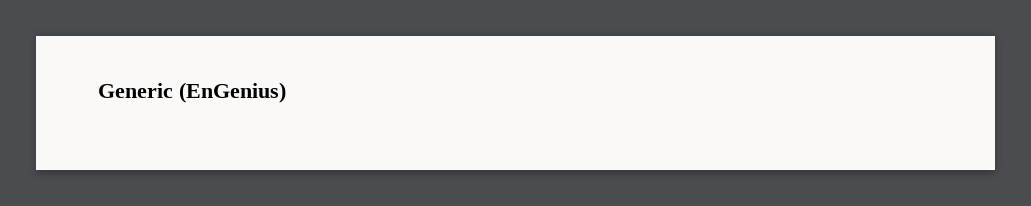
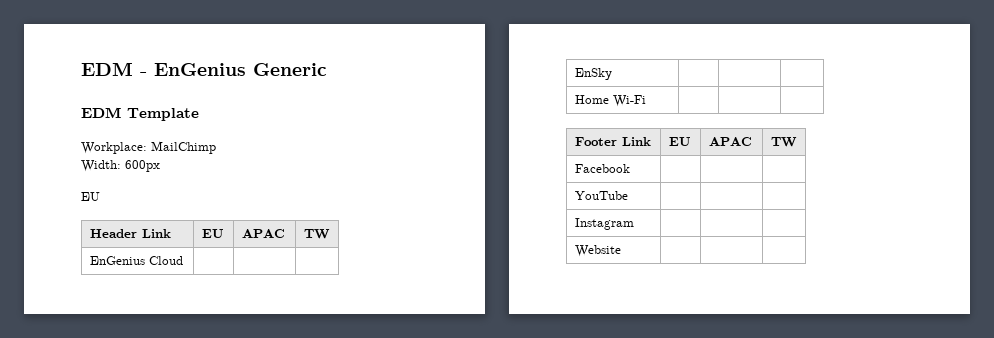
[98,82,286,103] Generic (EnGenius) -> [81,62,327,76] [81,107,199,121] [81,141,216,154] [81,160,160,172] [81,192,100,201] [89,229,171,238] [201,229,223,238] [241,229,285,238] [303,229,330,239] [89,256,183,265] [574,68,612,80] [574,95,646,107] [574,137,651,146] [668,137,690,146] [708,137,752,146] [770,137,797,147] [574,164,630,173] [574,191,628,200] [574,218,634,230] [574,245,621,257] EDM - EnGenius Generic // EDM Template // Workplace: MailChimp // Width: 600px // EU // Header Link | EU | APAC | TW // EnGenius Cloud | | | // EnSky | | | // Home Wi-Fi | | | // Footer Link | EU | APAC | TW // Facebook | | | // YouTube | | | // Instagram | | | // Website | | |

